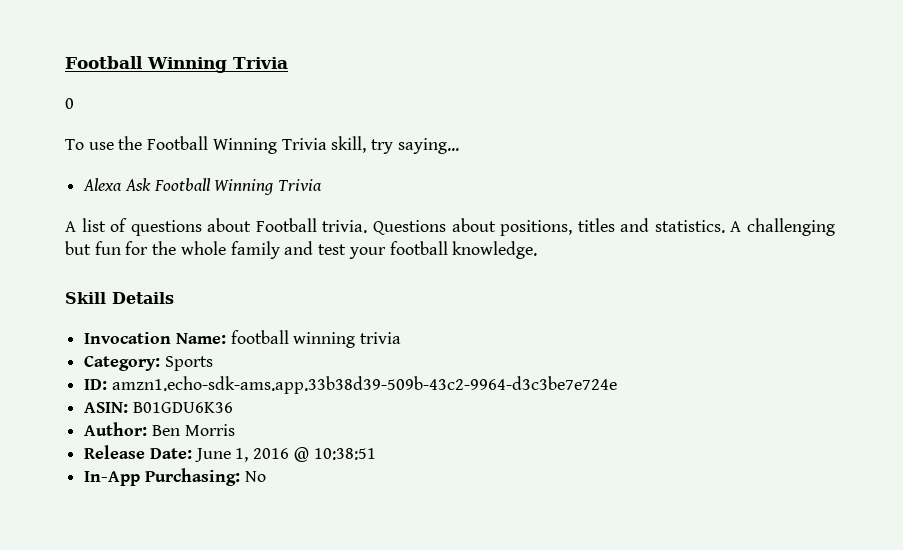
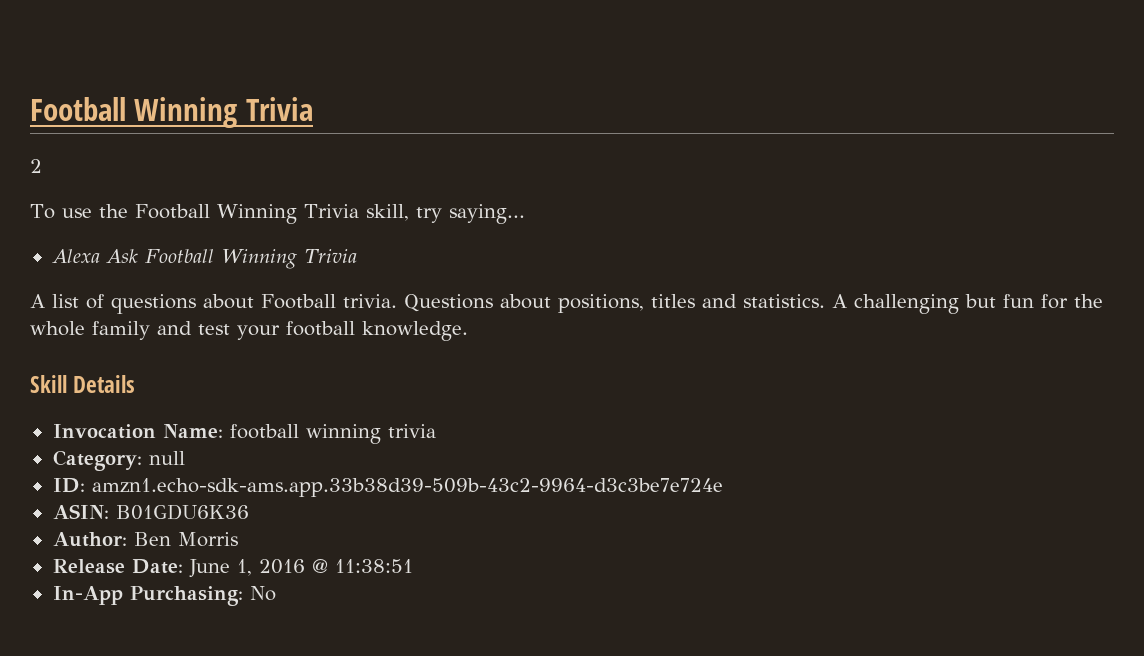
[65,56,288,73] [65,98,74,109] Football Winning Trivia // 0 -> [30,97,313,128] [30,159,42,173] Football Winning Trivia // 2
[164,356,213,371] Sports -> [148,451,185,465] null
[313,448,376,460] 10:38:51 -> [334,559,413,573] 11:38:51

